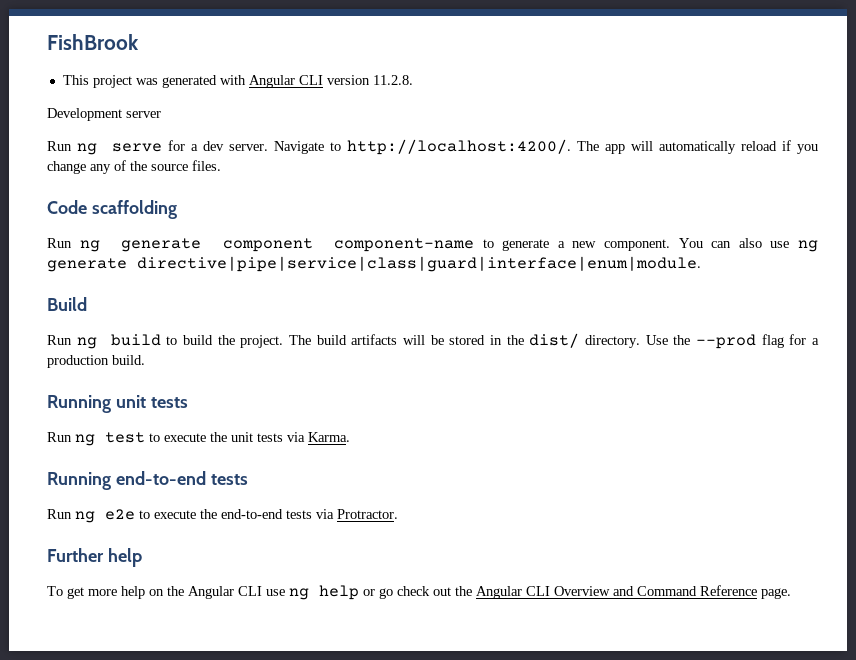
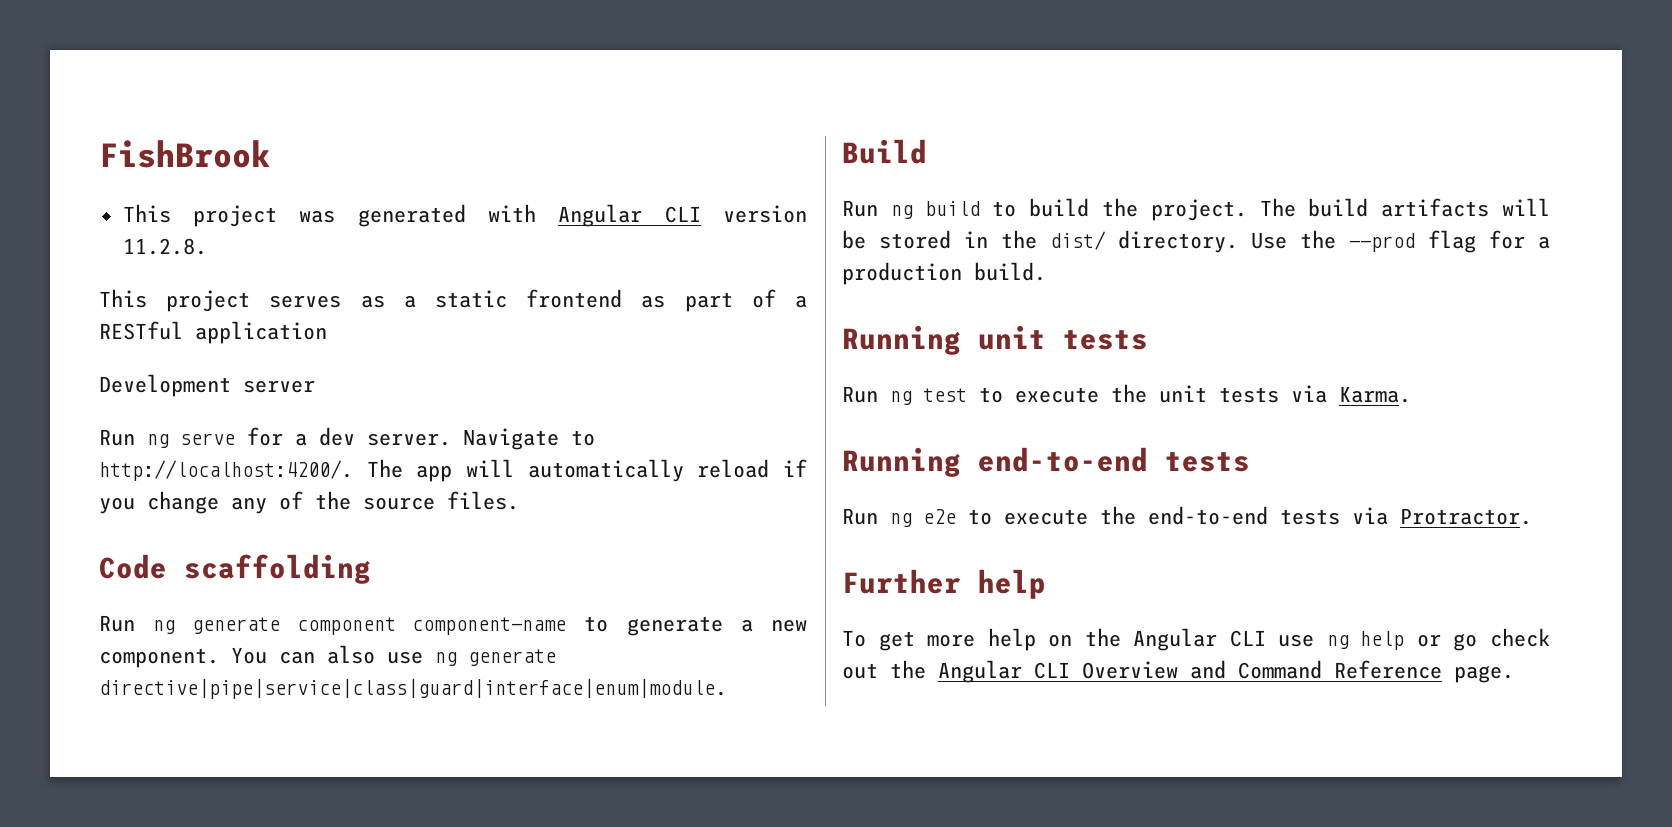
(413, 80) none -> [99,289,808,312] [99,321,327,344] // This project serves as a static frontend as part of a RESTful application

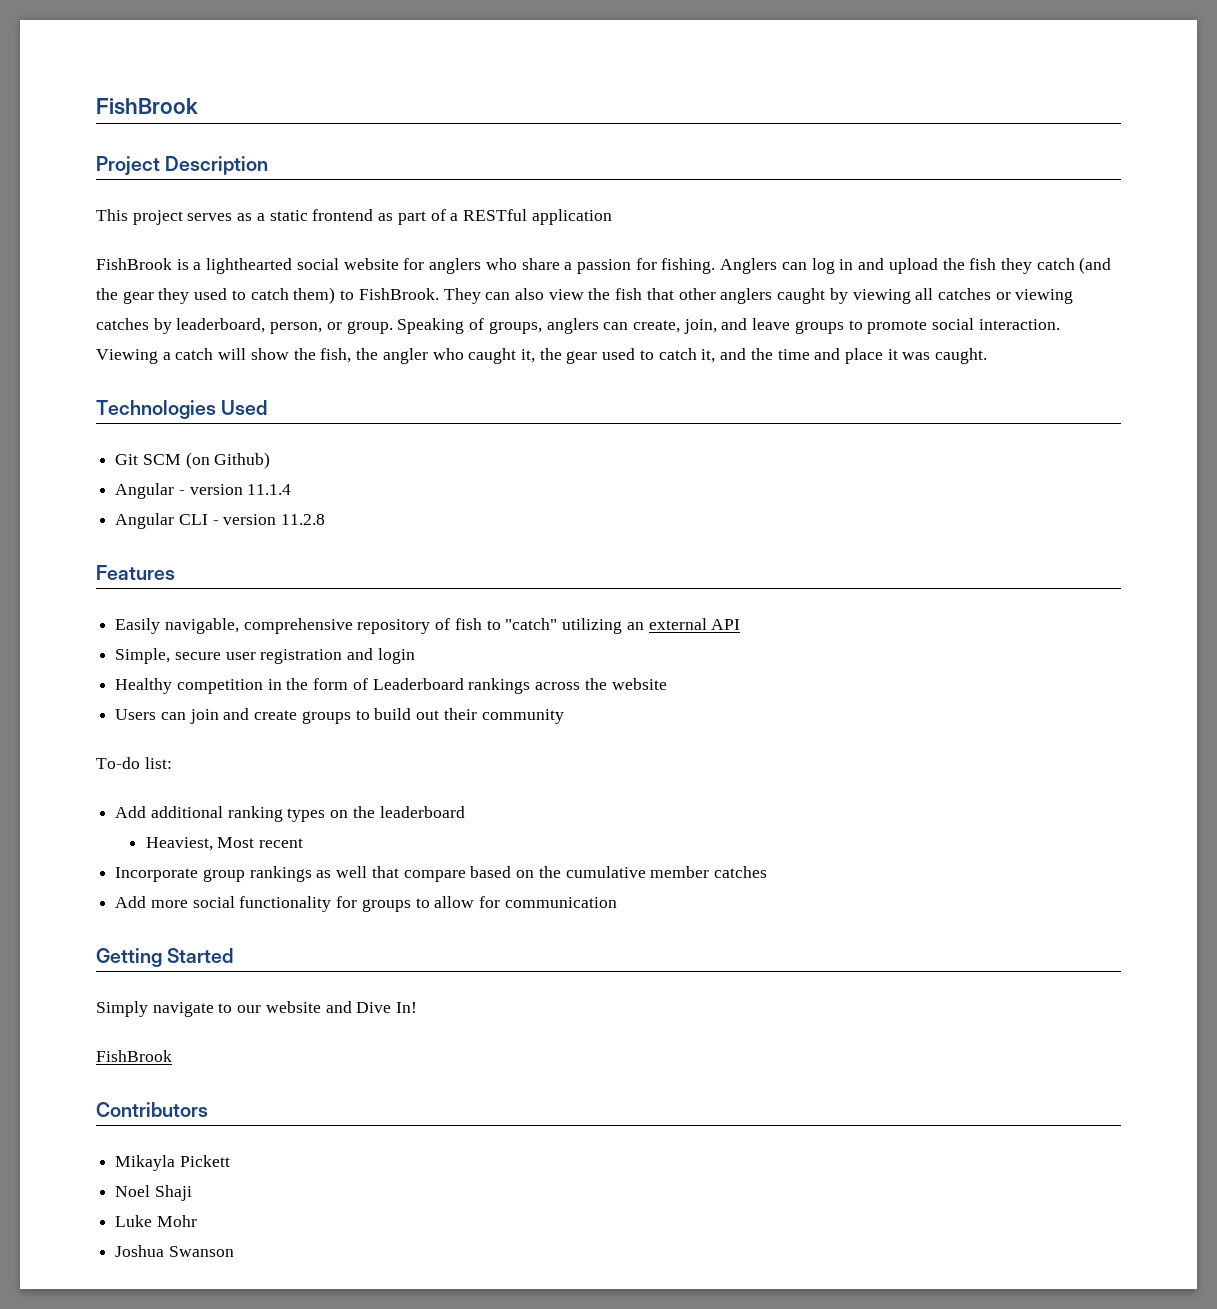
[99,140,270,168] [122,204,807,227] [122,238,207,255] FishBrook // This project was generated with Angular CLI version 11.2.8. -> [96,98,198,115] [96,156,269,175] FishBrook // Project Description
[99,374,315,397] [99,427,595,450] [99,459,807,482] [99,491,519,514] [99,554,371,584] [99,615,808,636] [99,645,556,668] [99,679,727,699] [842,139,927,164] [842,198,1550,221] [842,230,1550,253] [842,262,1046,285] [842,325,1148,355] [842,384,1411,405] [842,447,1250,477] [842,506,1532,527] [842,569,1046,599] [842,628,1550,651] [842,660,1514,683] Development server // Run ng serve for a dev server. Navigate to http://localhost:4200/. The app will automatically reload if you change any of the source files. // Code scaffolding // Run ng generate component component-name to generate a new component. You can also use ng generate directive|pipe|service|class|guard|interface|enum|module. // Build // Run ng build to build the project. The build artifacts will be stored in the dist/ directory. Use the --prod flag for a production build. // Running unit tests // Run ng test to execute the unit tests via Karma. // Running end-to-end tests // Run ng e2e to execute the end-to-end tests via Protractor. // Further help // To get more help on the Angular CLI use ng help or go check out the Angular CLI Overview and Command Reference page. -> [96,257,1112,274] [96,287,1074,304] [96,318,1060,334] [96,348,988,364] [96,400,268,419] [115,452,271,469] [115,483,292,499] [115,513,326,529] [96,565,175,580] [115,618,741,634] [115,648,415,664] [115,678,667,694] [115,708,564,724] [96,757,172,769] [115,806,465,822] [145,837,304,851] [115,866,767,882] [115,896,617,912] [96,948,234,967] [96,1001,418,1017] [96,1050,172,1062] [96,1102,208,1117] [115,1155,230,1171] [115,1185,192,1201] [115,1215,197,1227] [115,1245,234,1257] FishBrook is a lighthearted social website for anglers who share a passion for fishing. Anglers can log in and upload the fish they catch (and the gear they used to catch them) to FishBrook. They can also view the fish that other anglers caught by viewing all catches or viewing catches by leaderboard, person, or group. Speaking of groups, anglers can create, join, and leave groups to promote social interaction. Viewing a catch will show the fish, the angler who caught it, the gear used to catch it, and the time and place it was caught. // Technologies Used // Git SCM (on Github) // Angular - version 11.1.4 // Angular CLI - version 11.2.8 // Features // Easily navigable, comprehensive repository of fish to "catch" utilizing an external API // Simple, secure user registration and login // Healthy competition in the form of Leaderboard rankings across the website // Users can join and create groups to build out their community // To-do list: // Add additional ranking types on the leaderboard // Heaviest, Most recent // Incorporate group rankings as well that compare based on the cumulative member catches // Add more social functionality for groups to allow for communication // Getting Started // Simply navigate to our website and Dive In! // FishBrook // Contributors // Mikayla Pickett // Noel Shaji // Luke Mohr // Joshua Swanson

